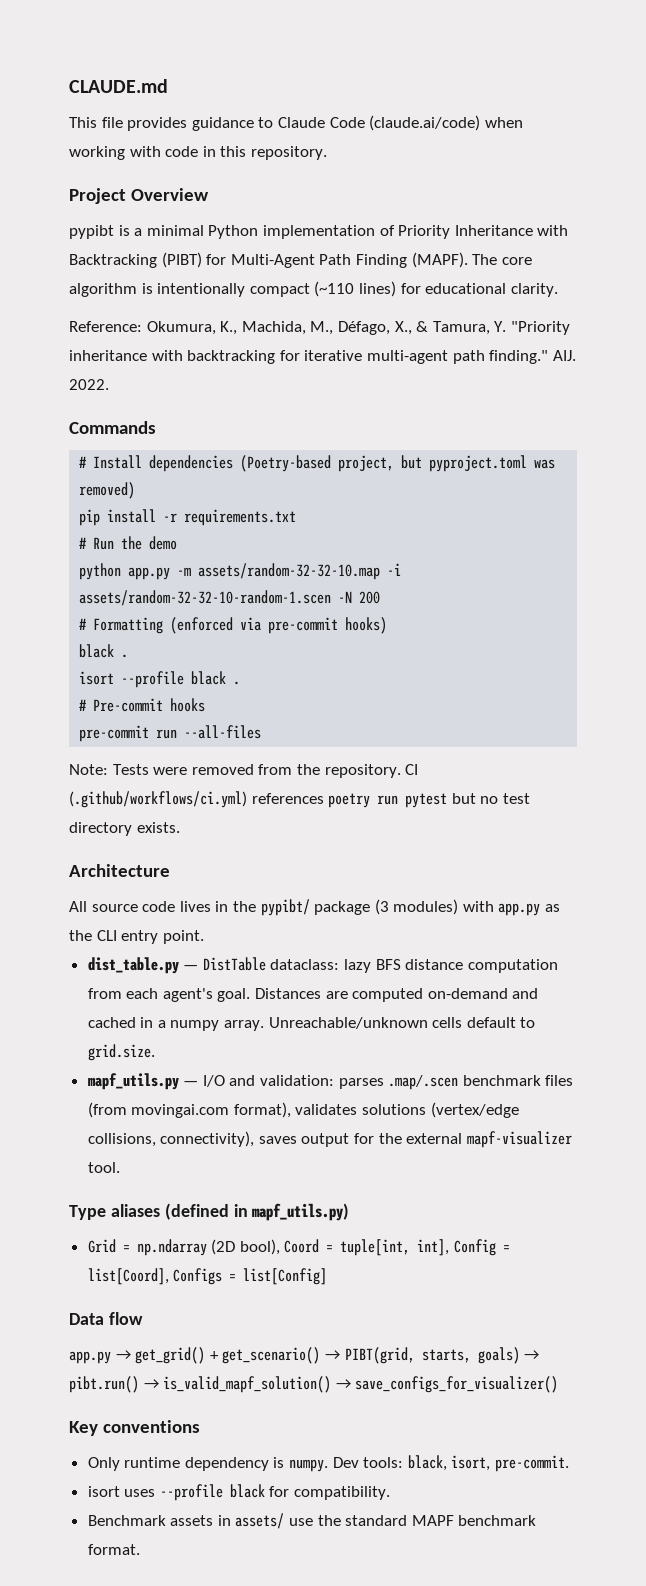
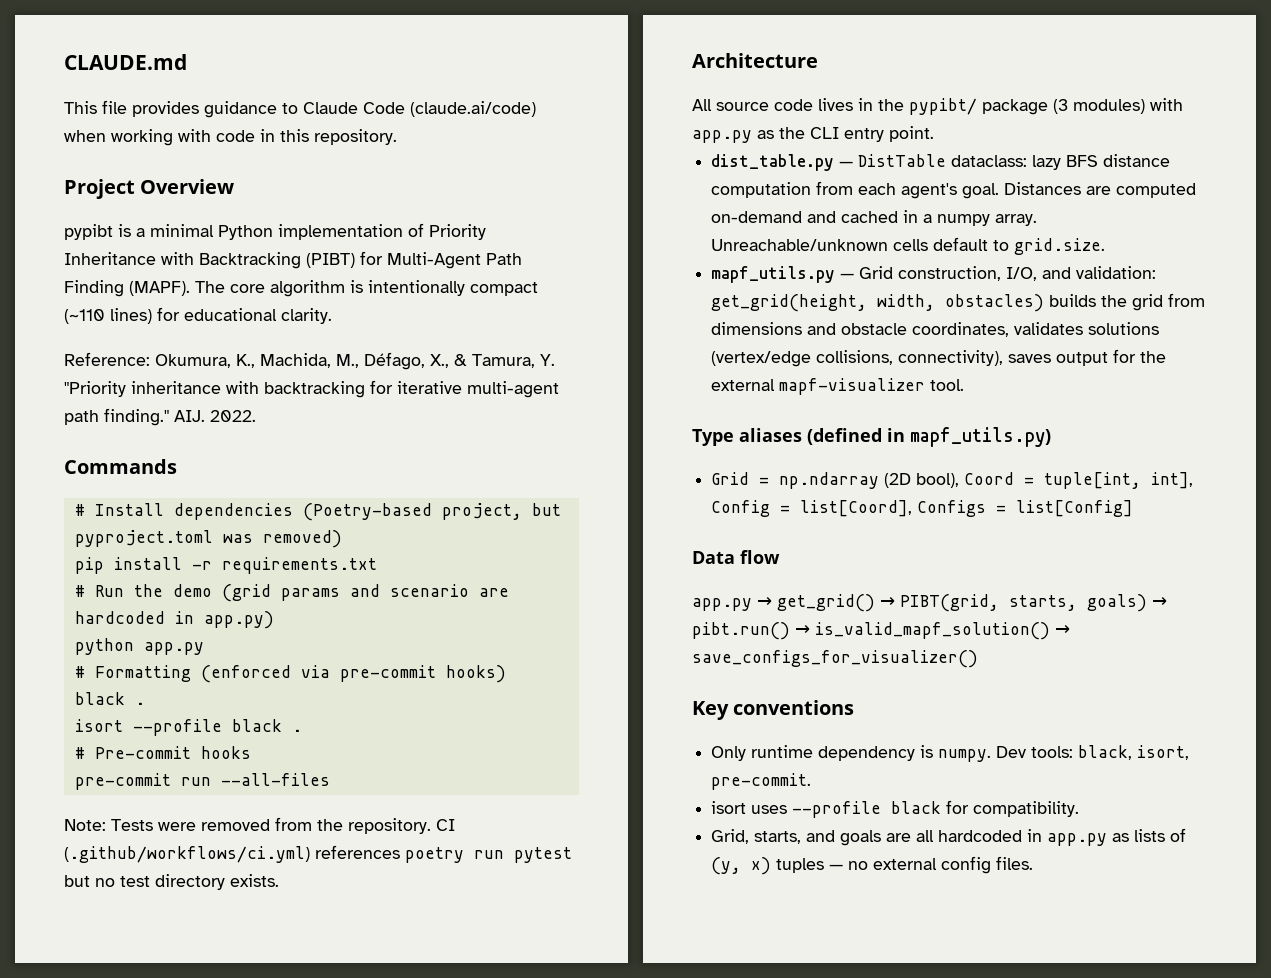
[79,563,402,580] [79,590,381,606] // python app.py -m assets/random-32-32-10.map -i assets/random-32-32-10-random-1.scen -N 200 -> [221,584,509,602] [74,611,274,629] [74,638,204,655] (grid params and scenario are hardcoded in app.py) // python app.py
[202,1075,574,1090] [87,1102,291,1118] I/O and validation: parses .map/.scen benchmark files (from movingai.com format), -> [859,266,1157,281] [711,293,1206,312] [711,322,1010,337] Grid construction, I/O, and validation: get_grid(height, width, obstacles) builds the grid from dimensions and obstacle coordinates,
[209,1347,321,1364] + get_scenario() -> (875, 603) none
[87,1513,537,1529] [87,1544,140,1555] Benchmark assets in assets/ use the standard MAPF benchmark format. -> [711,828,1187,846] [711,856,1034,875] Grid, starts, and goals are all hardcoded in app.py as lists of (y, x) tuples — no external config files.

